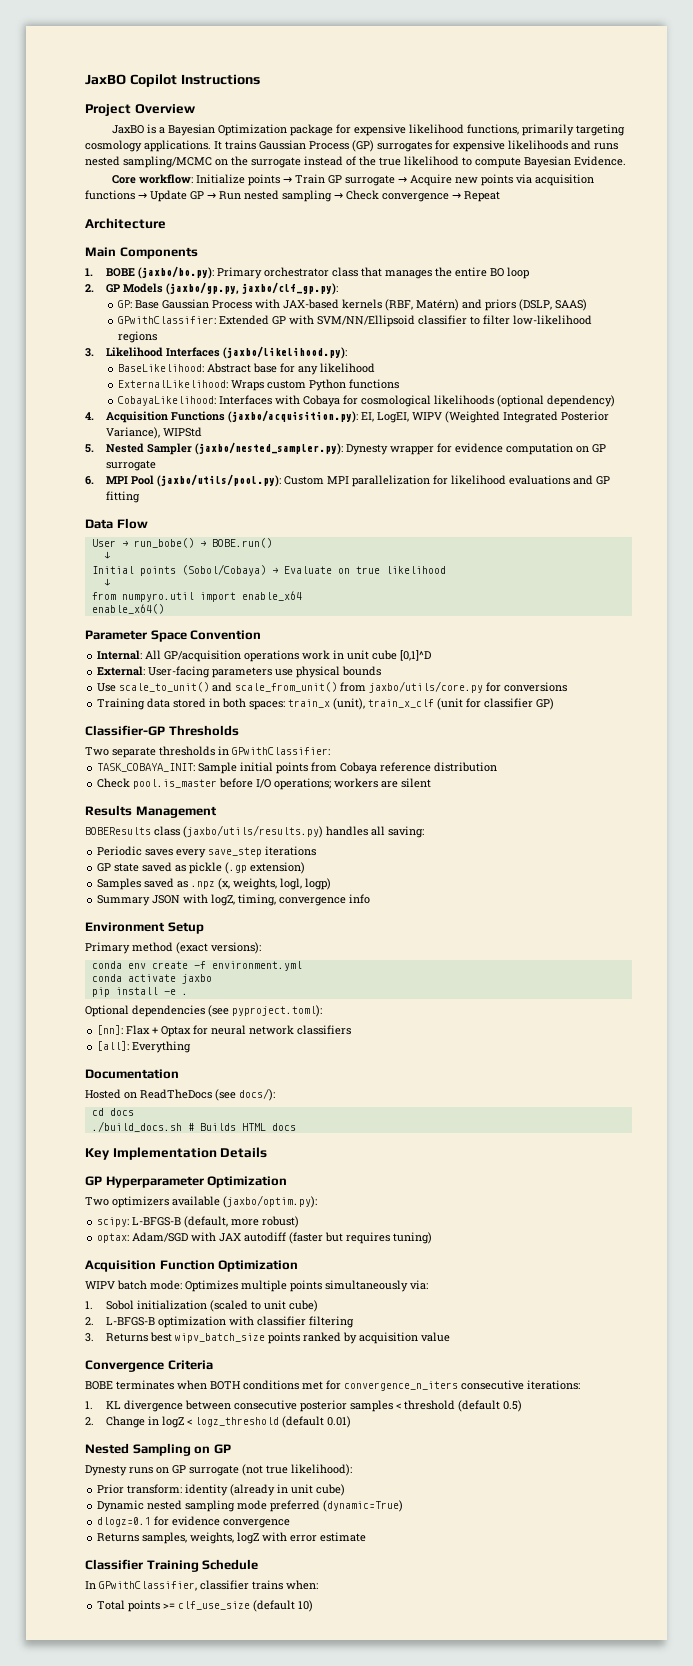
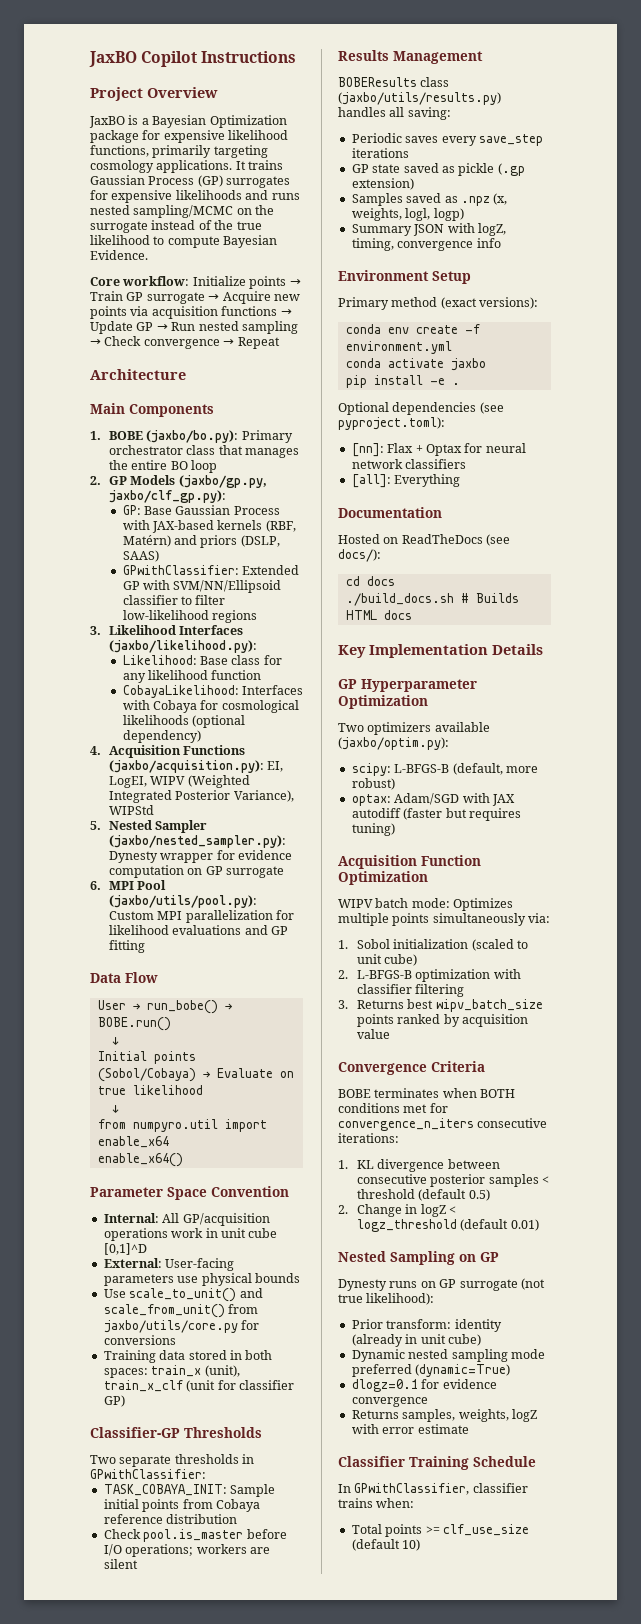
[117,363,277,373] BaseLikelihood: Abstract base -> [122,655,261,665] Likelihood: Base class
[117,379,399,391] // ExternalLikelihood: Wraps custom Python functions -> [211,670,262,680] function

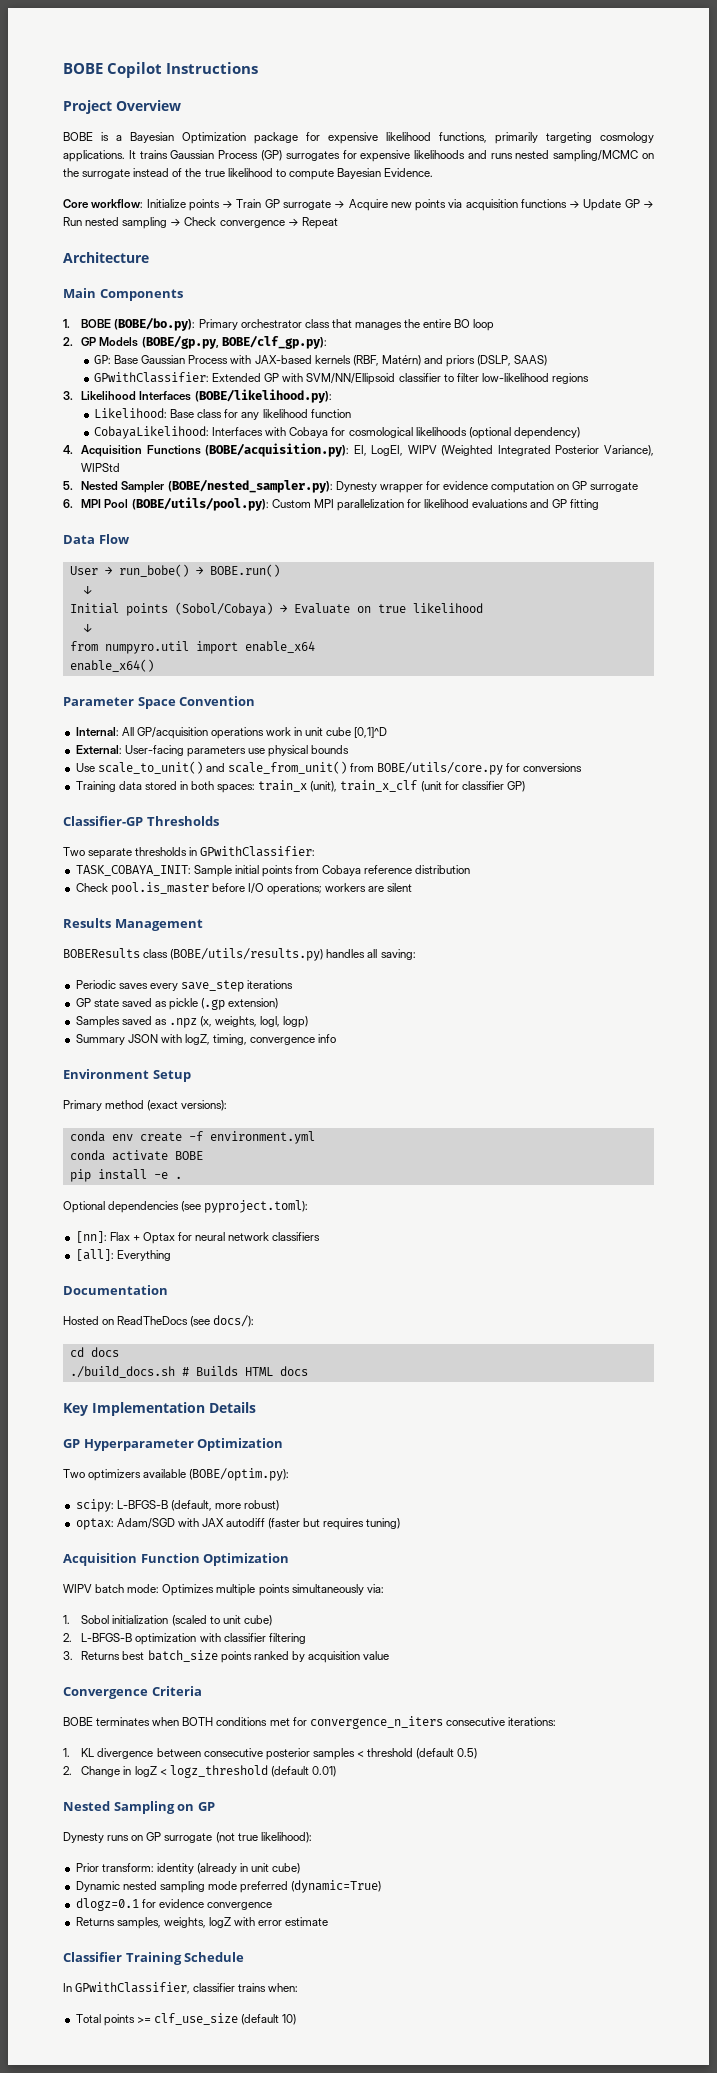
[89,51,137,67] JaxBO -> [63,63,103,74] BOBE
[89,116,125,128] JaxBO -> [63,132,93,141] BOBE
[146,430,239,443] (jaxbo/bo.py): -> [114,317,196,331] (BOBE/bo.py):
[178,475,267,488] [108,490,226,503] (jaxbo/gp.py, jaxbo/clf_gp.py): -> [141,335,327,349] (BOBE/gp.py, BOBE/clf_gp.py):
[108,640,257,653] (jaxbo/likelihood.py): -> [194,389,332,403] (BOBE/likelihood.py):
[108,760,264,773] (jaxbo/acquisition.py): -> [205,443,350,457] (BOBE/acquisition.py):
[108,835,286,848] (jaxbo/nested_sampler.py): -> [167,479,333,493] (BOBE/nested_sampler.py):
[108,895,257,908] (jaxbo/utils/pool.py): -> [131,497,269,511] (BOBE/utils/pool.py):
[103,1320,238,1333] jaxbo/utils/core.py -> [377,762,504,775] BOBE/utils/core.py
[338,92,501,105] (jaxbo/utils/results.py) -> [170,948,324,961] (BOBE/utils/results.py)
[450,358,486,371] jaxbo -> [174,1151,203,1160] BOBE
[338,737,449,750] (jaxbo/optim.py): -> [189,1468,290,1481] (BOBE/optim.py):
[435,999,543,1012] wipv_batch_size -> [147,1650,218,1662] batch_size

